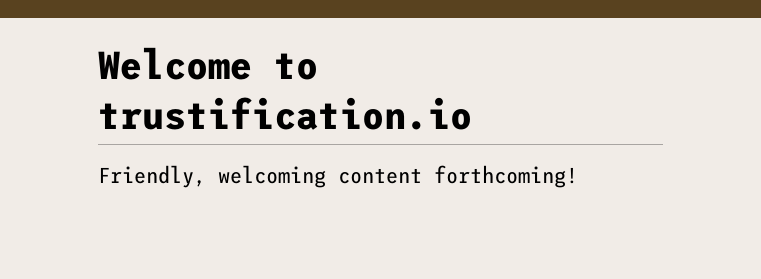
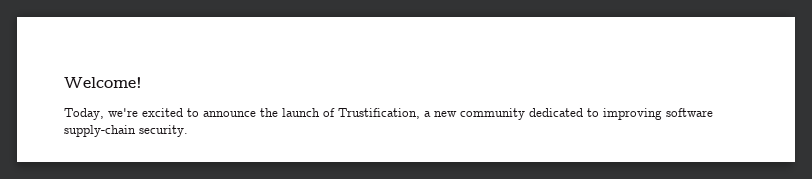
[98,47,318,80] [98,97,472,130] [98,165,578,188] Welcome to trustification.io // Friendly, welcoming content forthcoming! -> [64,77,142,88] [64,108,713,120] [64,125,188,137] Welcome! // Today, we're excited to announce the launch of Trustification, a new community dedicated to improving software supply-chain security.

